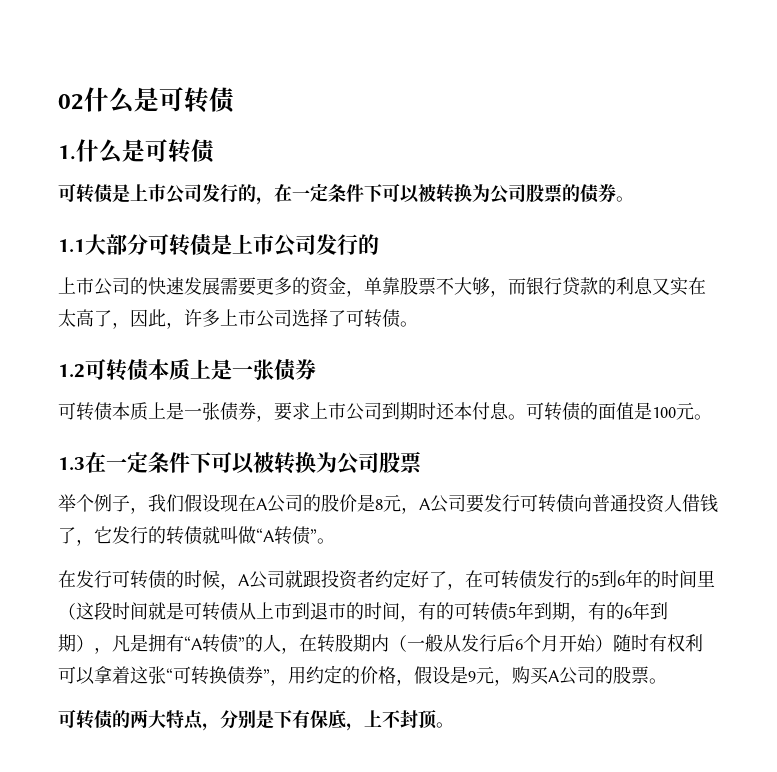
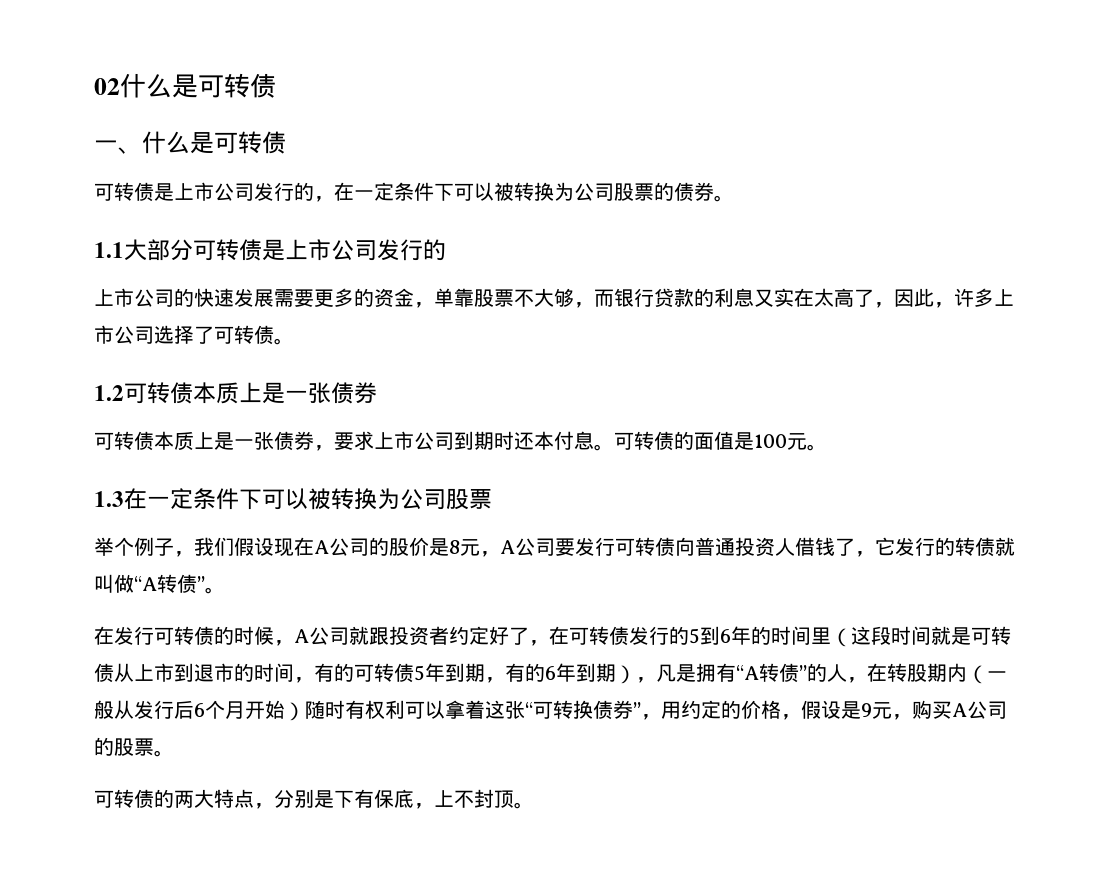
[58,145,76,160] 1. -> [94,140,142,154] 一、

